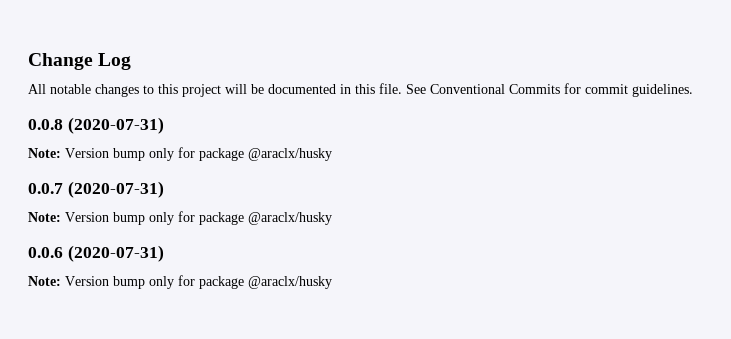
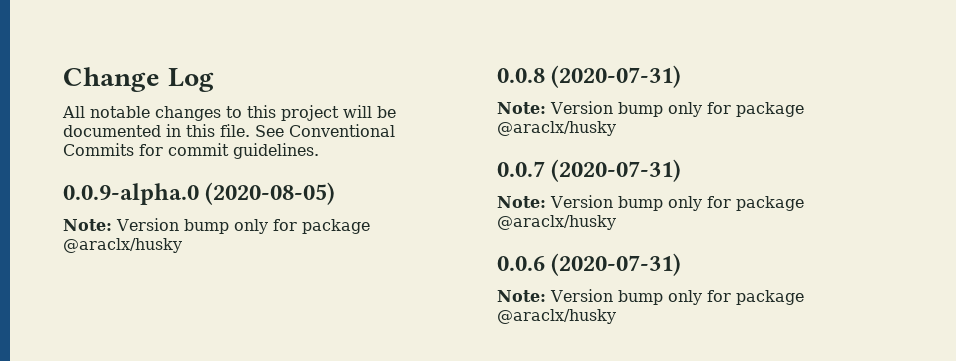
(693, 90) none -> [63,182,336,205] [63,218,370,234] [63,238,182,253] // 0.0.9-alpha.0 (2020-08-05) // Note: Version bump only for package @araclx/husky

